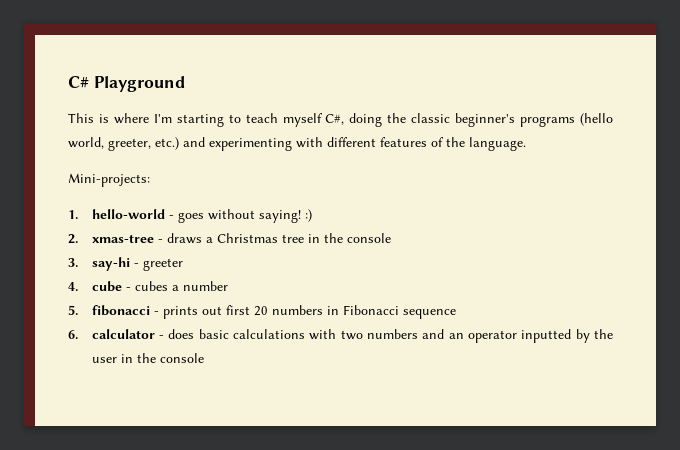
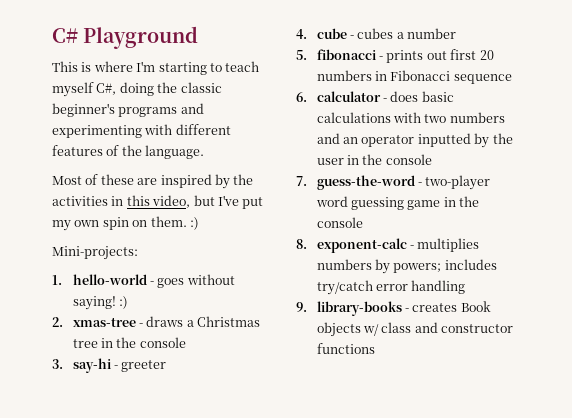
[580,113,613,126] [68,137,179,151] (hello world, greeter, etc.) -> (178, 112) none
(526, 144) none -> [52,174,254,189] [52,195,264,209] [52,216,199,231] // Most of these are inspired by the activities in this video, but I've put my own spin on them. :)
(204, 358) none -> [296,175,491,190] [315,196,480,210] [316,217,363,228] [296,238,480,253] [316,259,497,274] [316,280,466,295] [296,301,491,316] [316,322,514,337] [316,343,375,354] // 7. guess-the-word - two-player word guessing game in the console // 8. exponent-calc - multiplies numbers by powers; includes try/catch error handling // 9. library-books - creates Book objects w/ class and constructor functions

